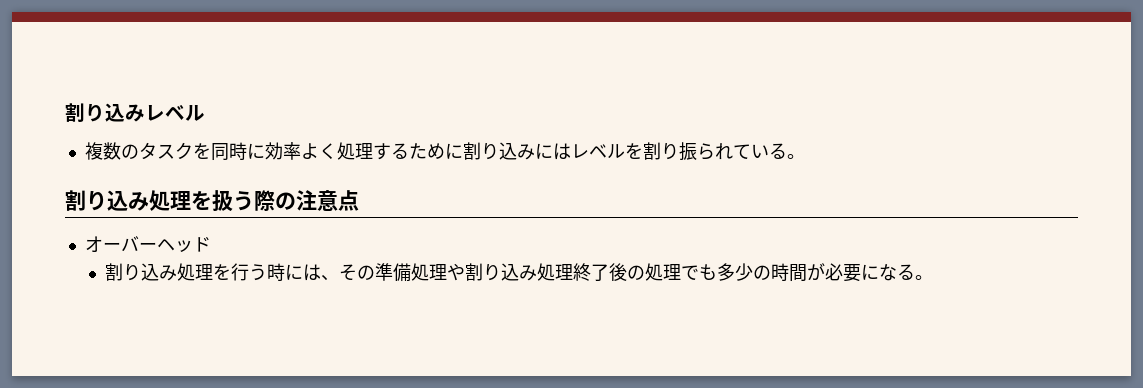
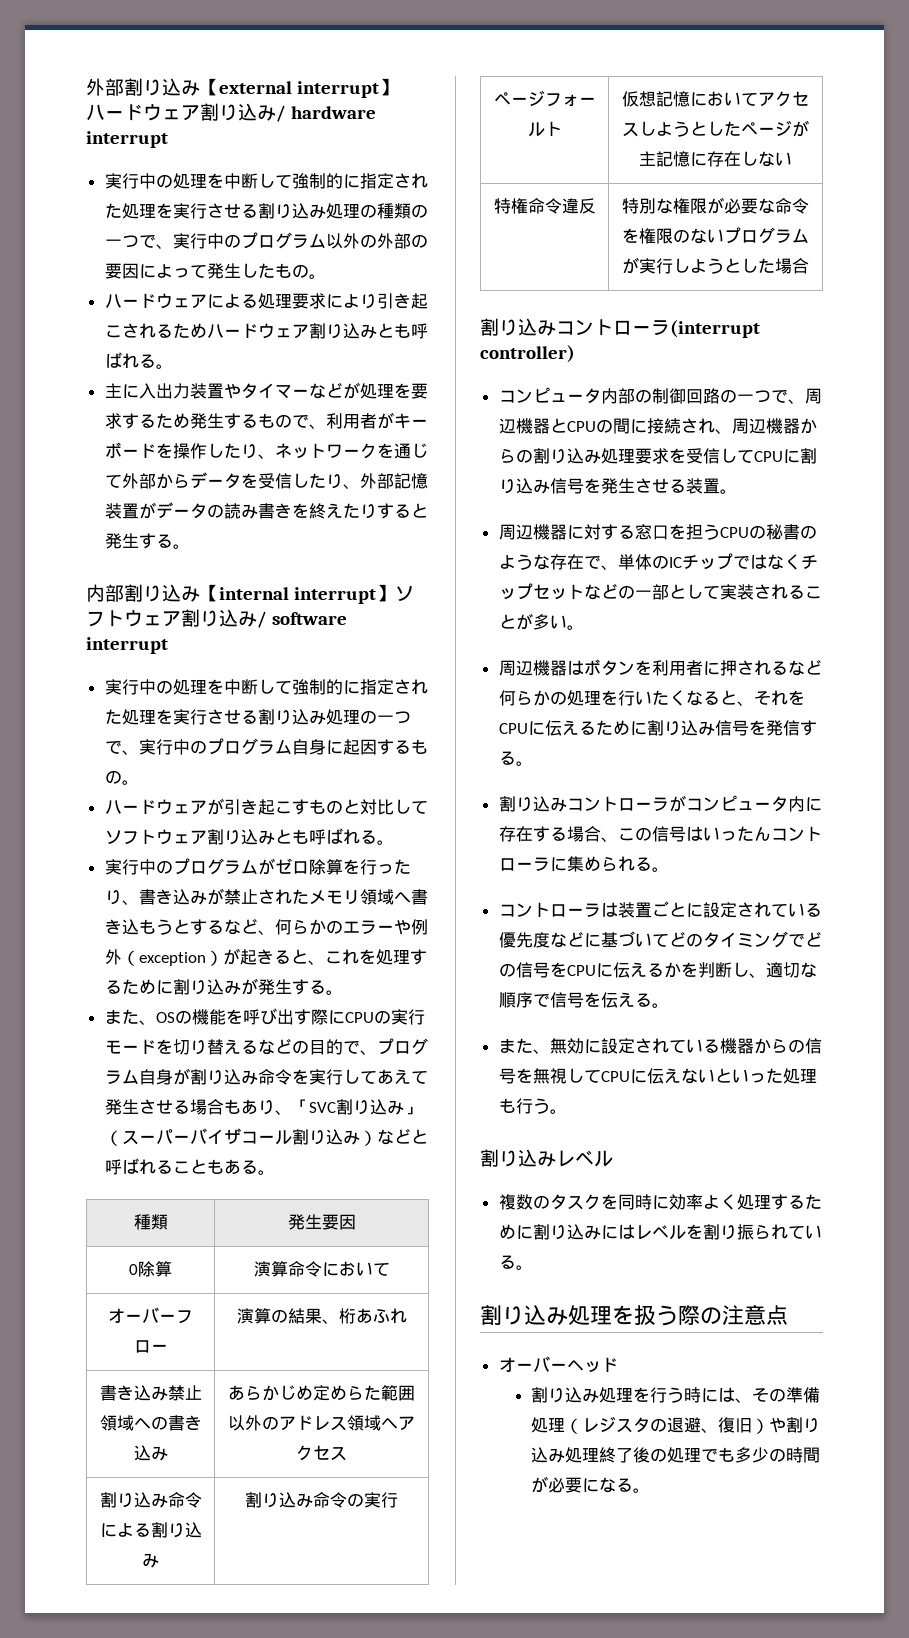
(65, 112) none -> [86,78,399,98] [86,103,377,122] [86,131,168,148] [104,173,428,189] [104,203,428,219] [104,232,428,249] [104,263,326,279] [104,293,428,309] [104,323,428,339] [104,352,173,369] [104,382,428,399] [104,412,428,429] [104,442,428,459] [104,472,428,489] [104,502,428,519] [104,533,190,549] [86,584,415,604] [86,609,348,628] [86,637,168,654] [104,679,428,695] [104,709,411,725] [104,738,428,755] [104,770,139,785] [104,798,428,815] [104,828,394,845] [104,858,411,875] [104,888,428,905] [104,918,428,935] [104,948,427,966] [104,978,343,995] [104,1008,425,1025] [104,1038,428,1055] [104,1068,428,1085] [104,1099,421,1115] [104,1128,428,1146] [104,1158,275,1175] [133,1214,168,1230] [287,1214,356,1230] [129,1261,172,1277] [253,1261,390,1277] [108,1307,193,1324] [133,1340,168,1353] [236,1308,407,1324] [99,1385,202,1401] [99,1415,202,1431] [133,1445,168,1461] [228,1385,415,1401] [228,1415,415,1431] [296,1445,347,1461] [99,1492,202,1508] [99,1522,202,1538] [142,1553,159,1568] [245,1492,398,1508] [493,90,596,107] [527,121,562,137] [622,91,809,107] [622,120,809,137] [639,151,792,167] [493,198,596,214] [622,197,809,214] [622,227,809,244] [622,257,809,274] [480,318,760,338] [480,345,575,363] [498,387,822,404] [498,418,817,434] [498,448,817,464] [498,478,737,494] [498,524,817,540] [498,553,818,570] [498,583,822,600] [498,613,584,630] [498,659,822,676] [498,690,805,706] [498,720,817,736] [498,751,533,766] [498,795,822,812] [498,826,822,842] [498,856,669,872] [498,901,822,918] [498,931,822,948] [498,962,817,978] [498,992,669,1008] [498,1038,822,1054] [498,1068,817,1084] [498,1098,567,1114] 外部割り込み【external interrupt】ハードウェア割り込み/ hardware interrupt // 実行中の処理を中断して強制的に指定された処理を実行させる割り込み処理の種類の一つで、実行中のプログラム以外の外部の要因によって発生したもの。 // ハードウェアによる処理要求により引き起こされるためハードウェア割り込みとも呼ばれる。 // 主に入出力装置やタイマーなどが処理を要求するため発生するもので、利用者がキーボードを操作したり、ネットワークを通じて外部からデータを受信したり、外部記憶装置がデータの読み書きを終えたりすると発生する。 // 内部割り込み【internal interrupt】ソフトウェア割り込み/ software interrupt // 実行中の処理を中断して強制的に指定された処理を実行させる割り込み処理の一つで、実行中のプログラム自身に起因するもの。 // ハードウェアが引き起こすものと対比してソフトウェア割り込みとも呼ばれる。 // 実行中のプログラムがゼロ除算を行ったり、書き込みが禁止されたメモリ領域へ書き込もうとするなど、何らかのエラーや例外（exception）が起きると、これを処理するために割り込みが発生する。 // また、OSの機能を呼び出す際にCPUの実行モードを切り替えるなどの目的で、プログラム自身が割り込み命令を実行してあえて発生させる場合もあり、「SVC割り込み」（スーパーバイザコール割り込み）などと呼ばれることもある。 // 種類 | 発生要因 // 0除算 | 演算命令において // オーバーフロー | 演算の結果、桁あふれ // 書き込み禁止領域への書き込み | あらかじめ定めらた範囲以外のアドレス領域へアクセス // 割り込み命令による割り込み | 割り込み命令の実行 // ページフォールト | 仮想記憶においてアクセスしようとしたページが主記憶に存在しない // 特権命令違反 | 特別な権限が必要な命令を権限のないプログラムが実行しようとした場合 // 割り込みコントローラ(interrupt controller) // コンピュータ内部の制御回路の一つで、周辺機器とCPUの間に接続され、周辺機器からの割り込み処理要求を受信してCPUに割り込み信号を発生させる装置。 // 周辺機器に対する窓口を担うCPUの秘書のような存在で、単体のICチップではなくチップセットなどの一部として実装されることが多い。 // 周辺機器はボタンを利用者に押されるなど何らかの処理を行いたくなると、それをCPUに伝えるために割り込み信号を発信する。 // 割り込みコントローラがコンピュータ内に存在する場合、この信号はいったんコントローラに集められる。 // コントローラは装置ごとに設定されている優先度などに基づいてどのタイミングでどの信号をCPUに伝えるかを判断し、適切な順序で信号を伝える。 // また、無効に設定されている機器からの信号を無視してCPUに伝えないといった処理も行う。 //
(448, 272) none -> [565,1416,770,1434] （レジスタの退避、復旧）

